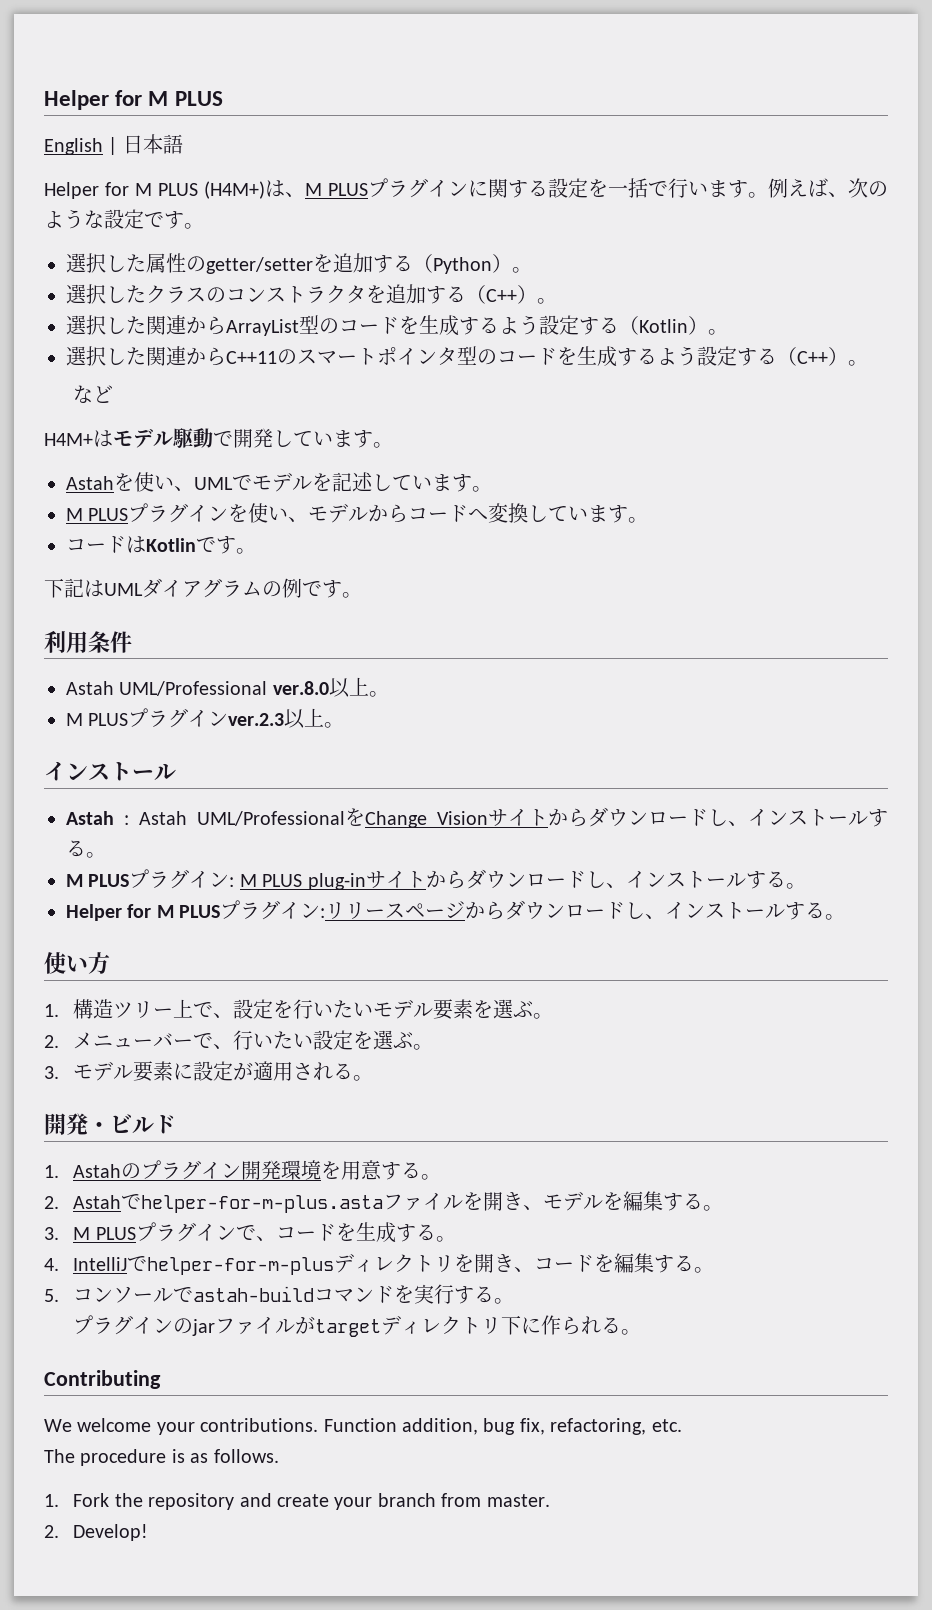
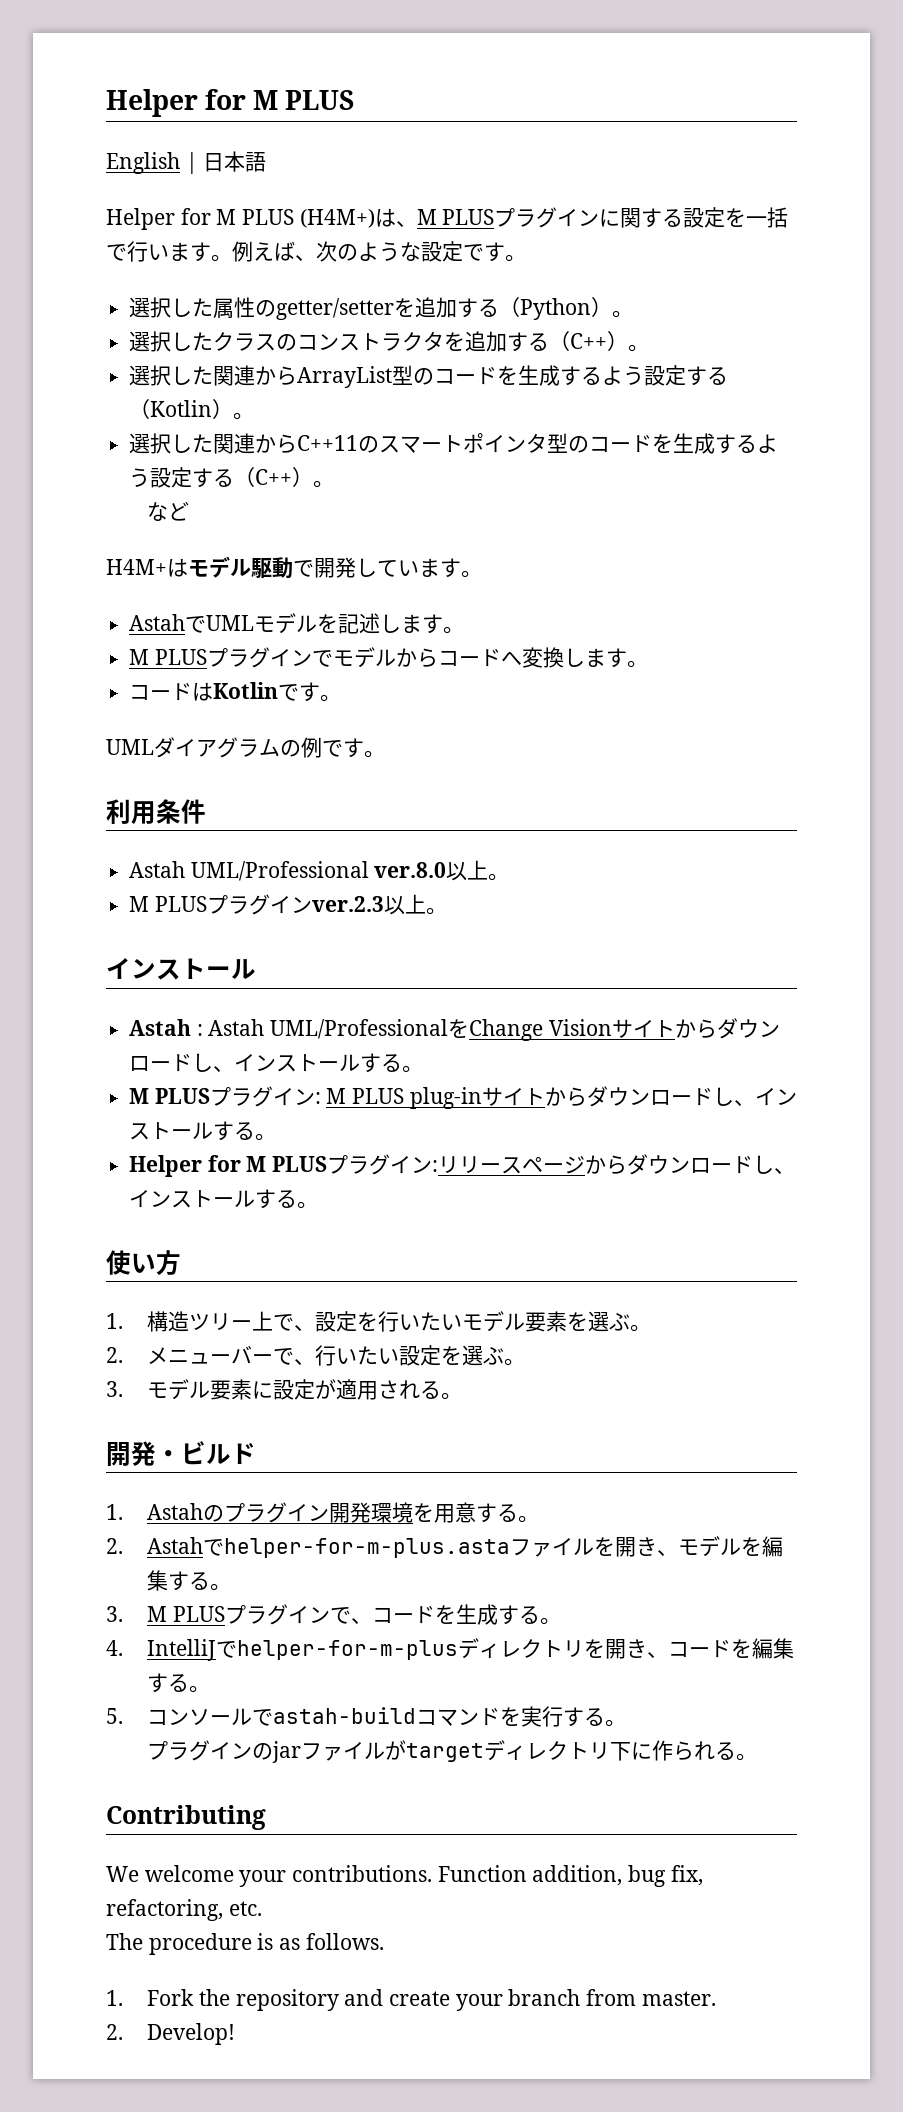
[114,472,252,492] を使い、UMLで -> [185,615,255,633] でUML
[392,475,432,490] てい -> (402, 623) none
[228,503,309,523] を使い、 -> [311,650,333,667] で
[548,506,589,521] てい -> (585, 657) none
[44,578,104,598] 下記は -> (342, 698) none

